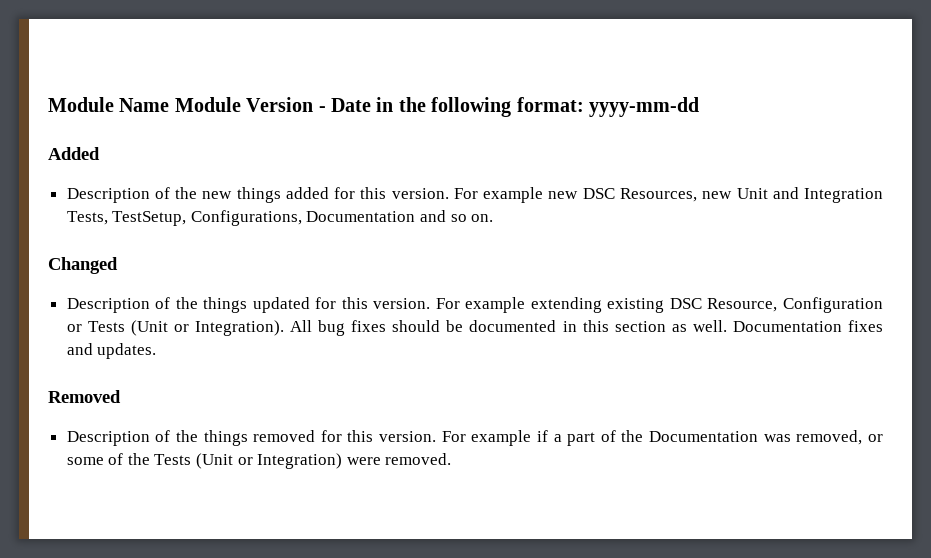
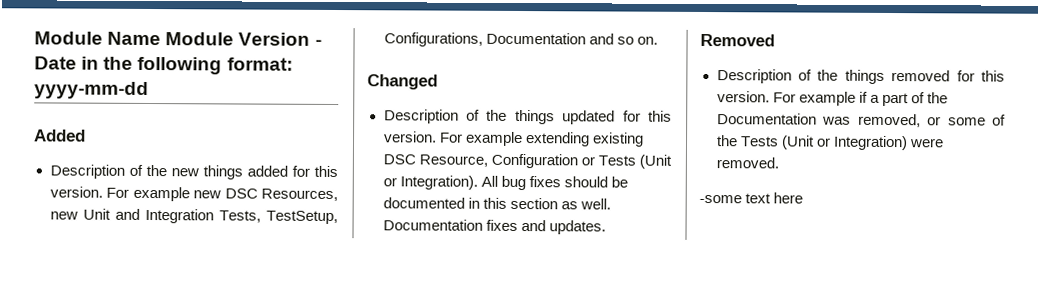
(452, 459) none -> [699,192,804,204] // -some text here

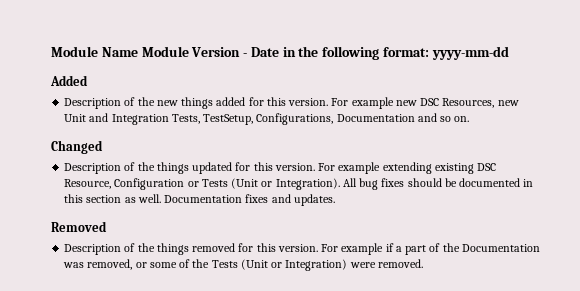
[699,192,804,204] // -some text here -> (423, 263) none

